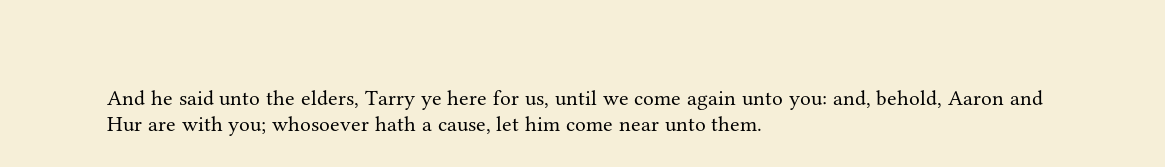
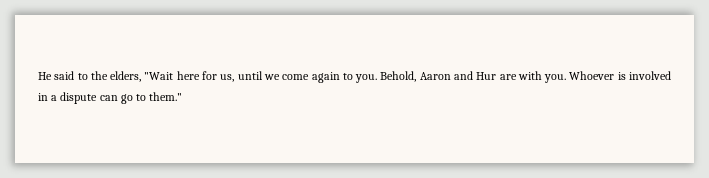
[107,90,442,110] And he said unto the elders, Tarry ye -> [38,71,174,82] He said to the elders, "Wait
[742,90,943,110] unto you: and, behold, -> [342,71,417,83] to you. Behold,
[228,116,763,136] you; whosoever hath a cause, let him come near unto them. -> [544,71,671,83] [38,92,183,104] you. Whoever is involved in a dispute can go to them."

